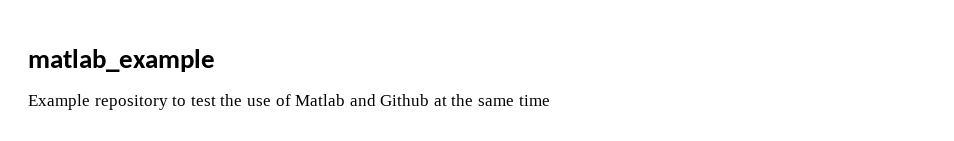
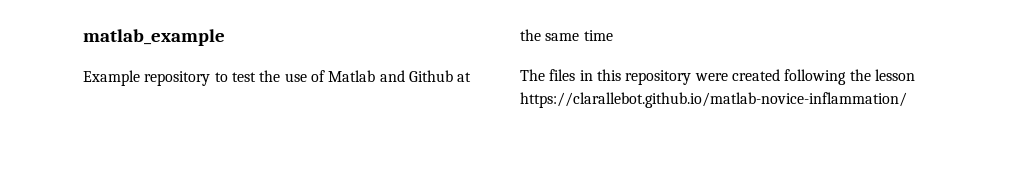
(550, 100) none -> [520,69,915,85] [520,92,907,108] // The files in this repository were created following the lesson https://clarallebot.github.io/matlab-novice-inflammation/

